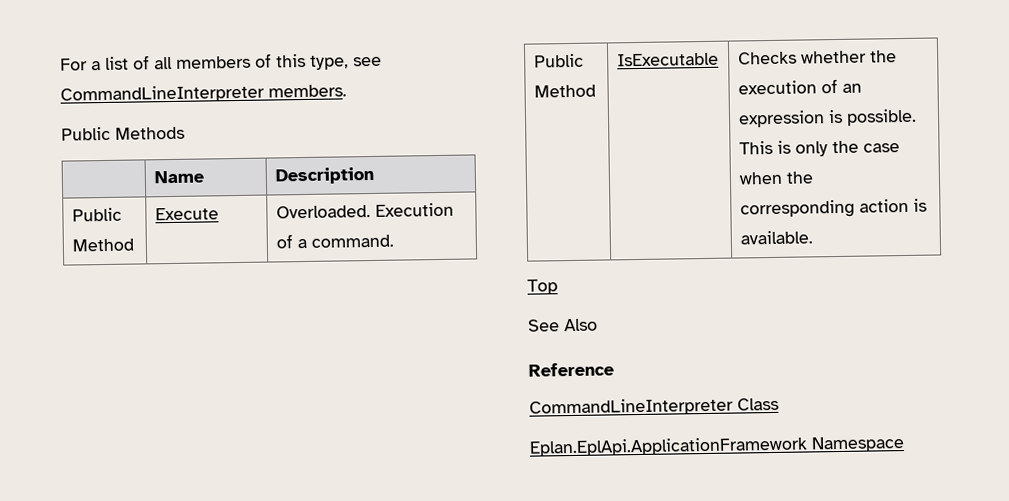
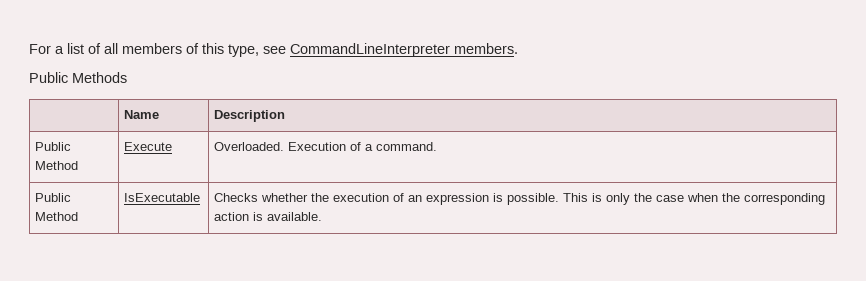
[527,279,558,295] [528,318,598,332] [528,362,614,377] [529,397,779,417] [529,436,905,457] // Top // See Also // Reference // CommandLineInterpreter Class // Eplan.EplApi.ApplicationFramework Namespace -> (323, 216) none

